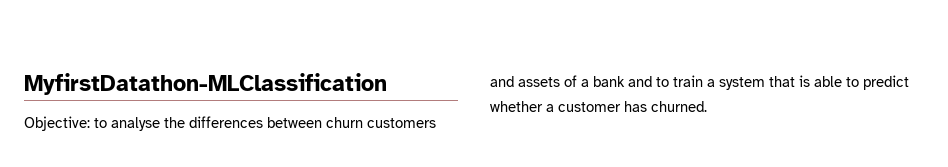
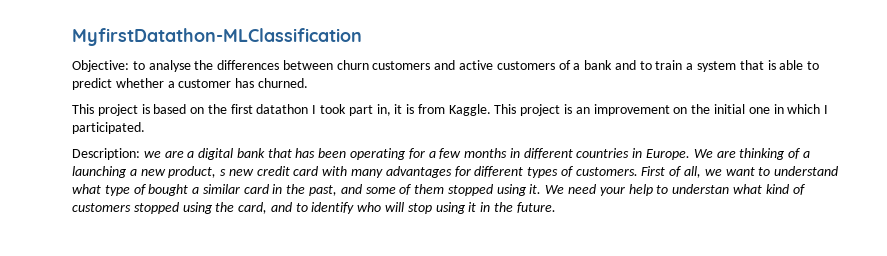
[518,77,560,87] assets -> [459,60,555,70] active customers
(707, 106) none -> [72,104,829,116] [72,122,145,134] [72,148,810,160] [72,166,839,178] [72,184,805,196] [72,202,556,214] // This project is based on the first datathon I took part in, it is from Kaggle. This project is an improvement on the initial one in which I participated. // Description: we are a digital bank that has been operating for a few months in different countries in Europe. We are thinking of a launching a new product, s new credit card with many advantages for different types of customers. First of all, we want to understand what type of bought a similar card in the past, and some of them stopped using it. We need your help to understan what kind of customers stopped using the card, and to identify who will stop using it in the future.

